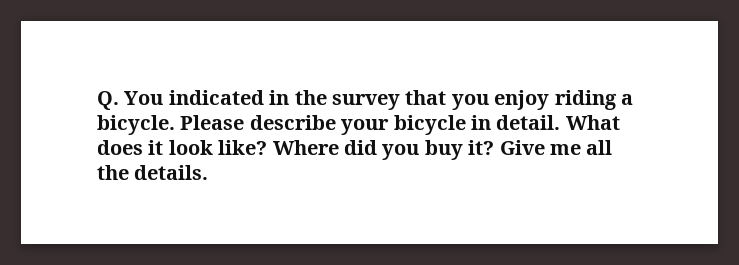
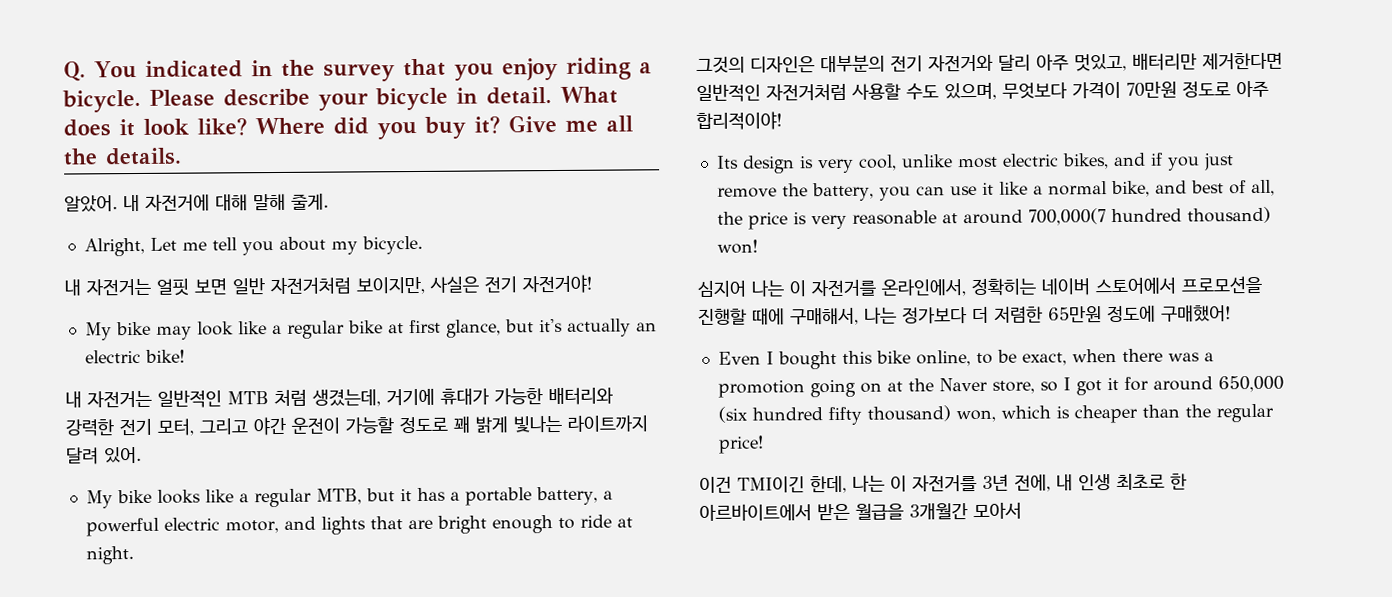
(209, 172) none -> [64,193,329,213] [83,235,423,257] [64,274,592,296] [84,318,657,341] [84,349,185,364] [65,387,614,408] [65,414,648,437] [66,446,142,465] [85,486,613,509] [85,514,633,537] [85,546,134,565] [696,52,1283,73] [696,80,1269,102] [696,111,782,130] [715,152,1234,174] [716,179,1275,202] [716,206,1271,230] [716,239,758,254] [697,275,1262,297] [698,305,1231,326] [717,348,1214,370] [717,375,1284,398] [717,403,1274,426] [717,435,764,454] [699,473,1187,494] [699,502,1022,521] // 알았어. 내 자전거에 대해 말해 줄게. // Alright, Let me tell you about my bicycle. // 내 자전거는 얼핏 보면 일반 자전거처럼 보이지만, 사실은 전기 자전거야! // My bike may look like a regular bike at first glance, but it's actually an electric bike! // 내 자전거는 일반적인 MTB 처럼 생겼는데, 거기에 휴대가 가능한 배터리와 강력한 전기 모터, 그리고 야간 운전이 가능할 정도로 꽤 밝게 빛나는 라이트까지 달려 있어. // My bike looks like a regular MTB, but it has a portable battery, a powerful electric motor, and lights that are bright enough to ride at night. // 그것의 디자인은 대부분의 전기 자전거와 달리 아주 멋있고, 배터리만 제거한다면 일반적인 자전거처럼 사용할 수도 있으며, 무엇보다 가격이 70만원 정도로 아주 합리적이야! // Its design is very cool, unlike most electric bikes, and if you just remove the battery, you can use it like a normal bike, and best of all, the price is very reasonable at around 700,000(7 hundred thousand) won! // 심지어 나는 이 자전거를 온라인에서, 정확히는 네이버 스토어에서 프로모션을 진행할 때에 구매해서, 나는 정가보다 더 저렴한 65만원 정도에 구매했어! // Even I bought this bike online, to be exact, when there was a promotion going on at the Naver store, so I got it for around 650,000 (six hundred fifty thousand) won, which is cheaper than the regular price! // 이건 TMI이긴 한데, 나는 이 자전거를 3년 전에, 내 인생 최초로 한 아르바이트에서 받은 월급을 3개월간 모아서

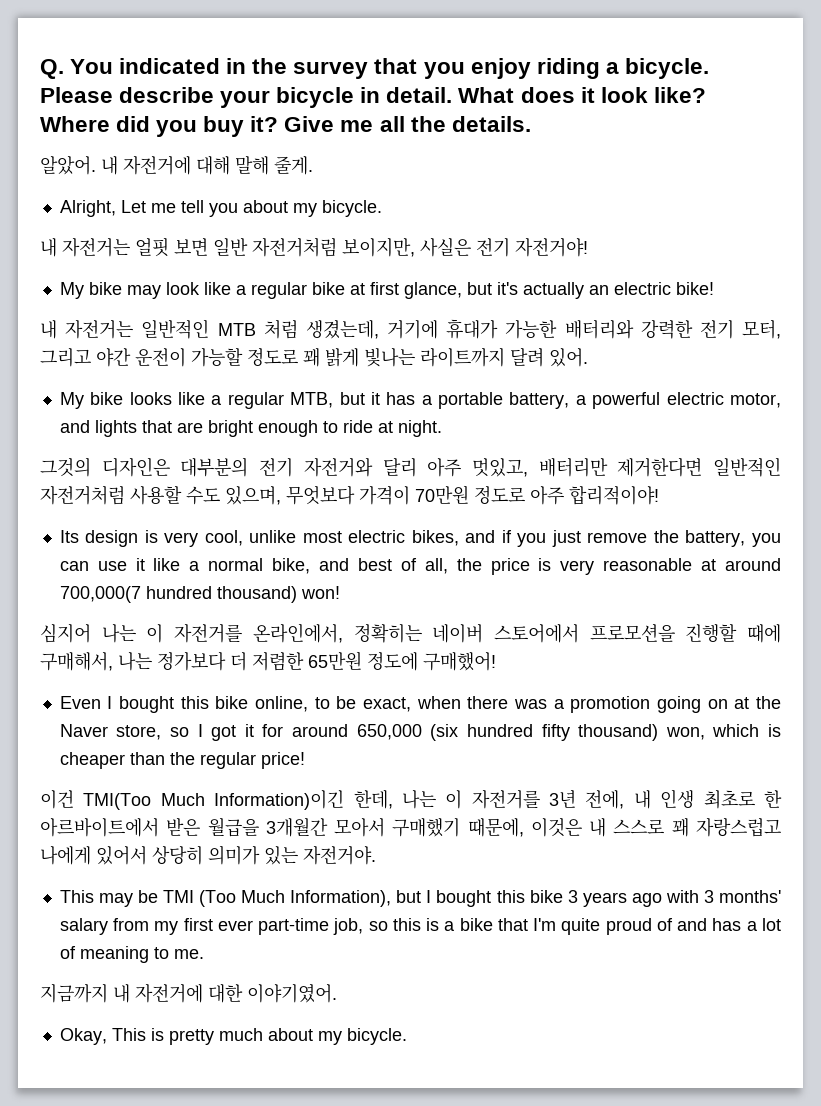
[737,476,805,493] TMI이긴 -> [83,790,345,810] TMI(Too Much Information)이긴
(1022, 511) none -> [392,817,781,837] [40,845,376,865] [59,890,782,907] [59,918,781,935] [59,946,204,963] [40,983,337,1003] [59,1028,407,1045] 구매했기 때문에, 이것은 내 스스로 꽤 자랑스럽고 나에게 있어서 상당히 의미가 있는 자전거야. // This may be TMI (Too Much Information), but I bought this bike 3 years ago with 3 months' salary from my first ever part-time job, so this is a bike that I'm quite proud of and has a lot of meaning to me. // 지금까지 내 자전거에 대한 이야기였어. // Okay, This is pretty much about my bicycle.

